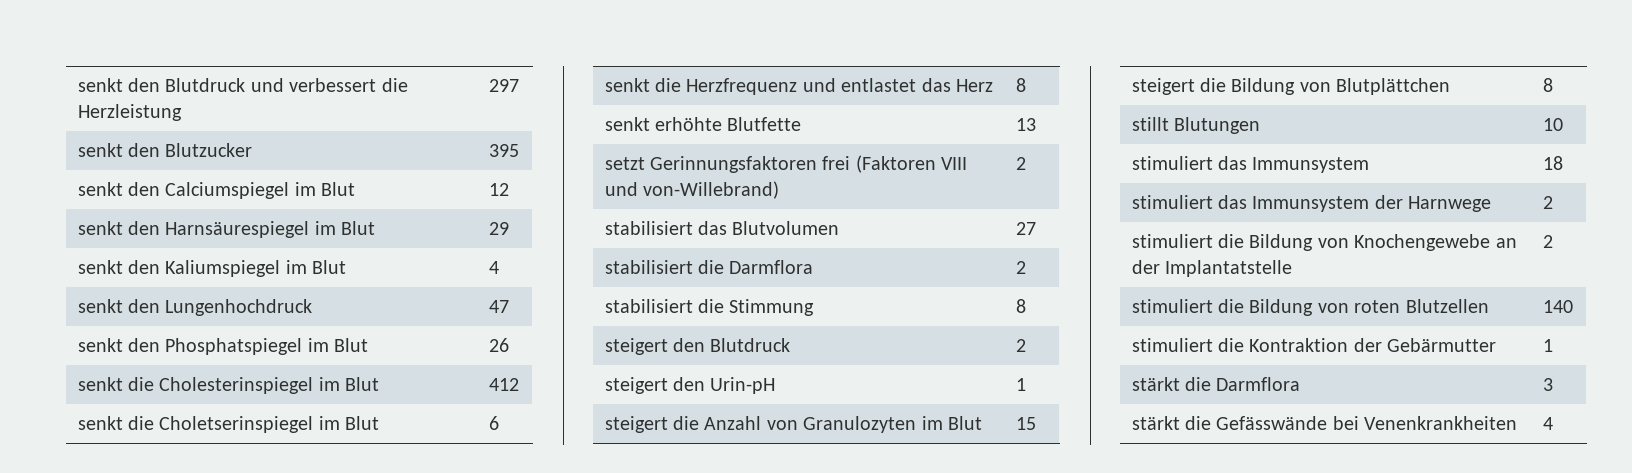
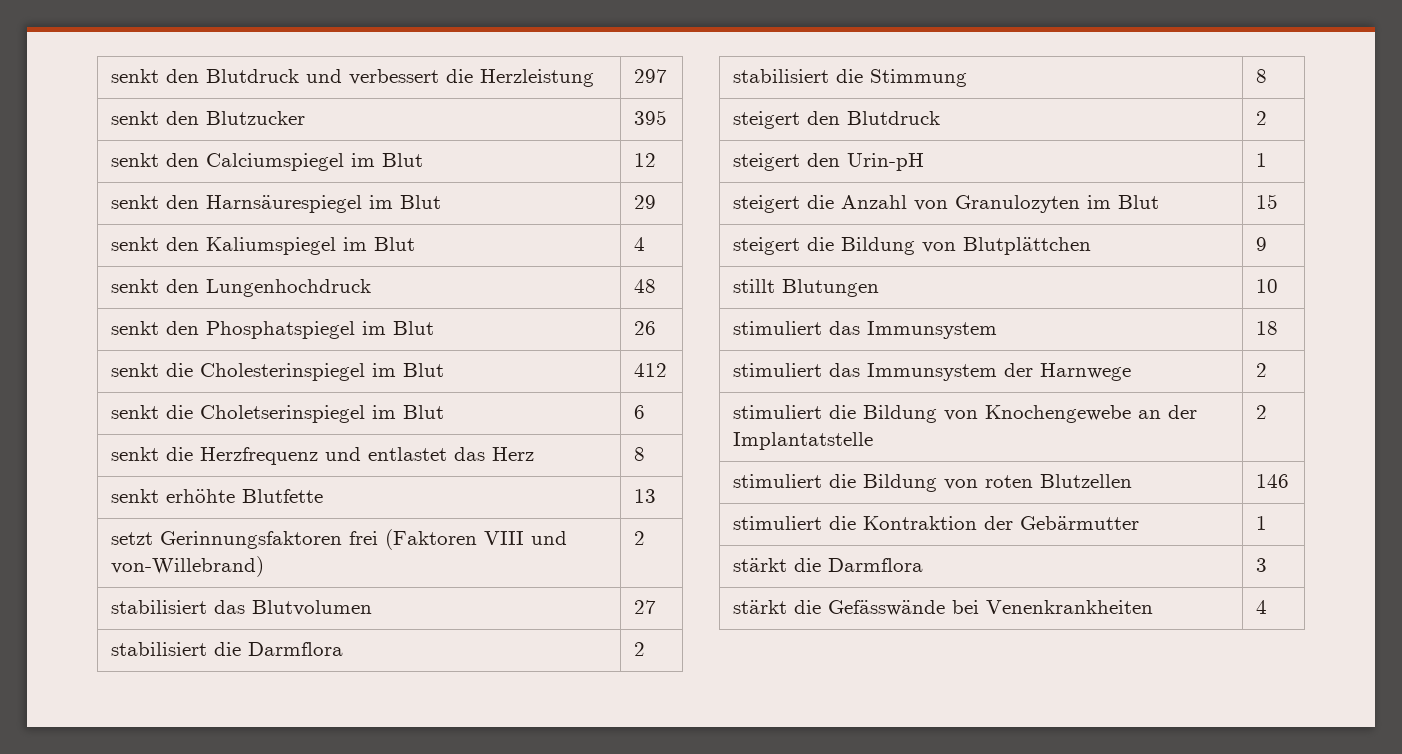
[488,300,509,313] 47 -> [633,279,656,293] 48
[1542,78,1553,92] 8 -> [1255,237,1267,251] 9
[1542,300,1573,313] 140 -> [1255,474,1289,488] 146

